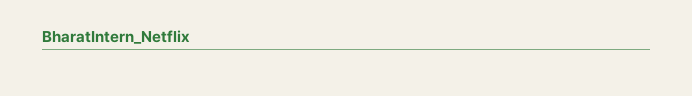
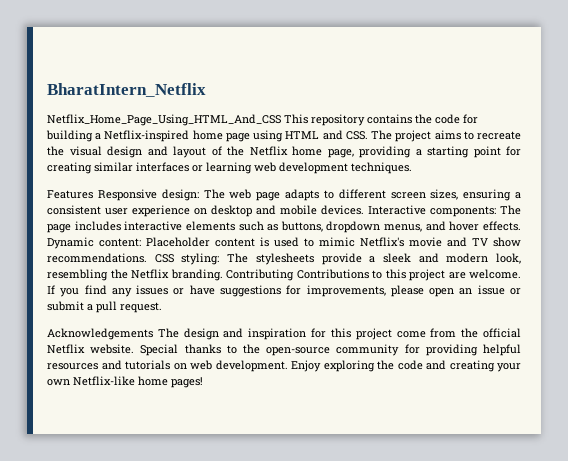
(190, 37) none -> [47,114,478,126] [46,130,521,142] [47,146,521,158] [47,162,412,174] [47,189,521,201] [47,205,521,217] [47,221,521,233] [47,237,521,249] [47,253,521,265] [47,269,521,281] [47,285,521,297] [47,301,162,313] [47,328,521,340] [47,344,521,356] [47,360,521,372] [47,376,203,388] // Netflix_Home_Page_Using_HTML_And_CSS This repository contains the code for building a Netflix-inspired home page using HTML and CSS. The project aims to recreate the visual design and layout of the Netflix home page, providing a starting point for creating similar interfaces or learning web development techniques. // Features Responsive design: The web page adapts to different screen sizes, ensuring a consistent user experience on desktop and mobile devices. Interactive components: The page includes interactive elements such as buttons, dropdown menus, and hover effects. Dynamic content: Placeholder content is used to mimic Netflix's movie and TV show recommendations. CSS styling: The stylesheets provide a sleek and modern look, resembling the Netflix branding. Contributing Contributions to this project are welcome. If you find any issues or have suggestions for improvements, please open an issue or submit a pull request. // Acknowledgements The design and inspiration for this project come from the official Netflix website. Special thanks to the open-source community for providing helpful resources and tutorials on web development. Enjoy exploring the code and creating your own Netflix-like home pages!

